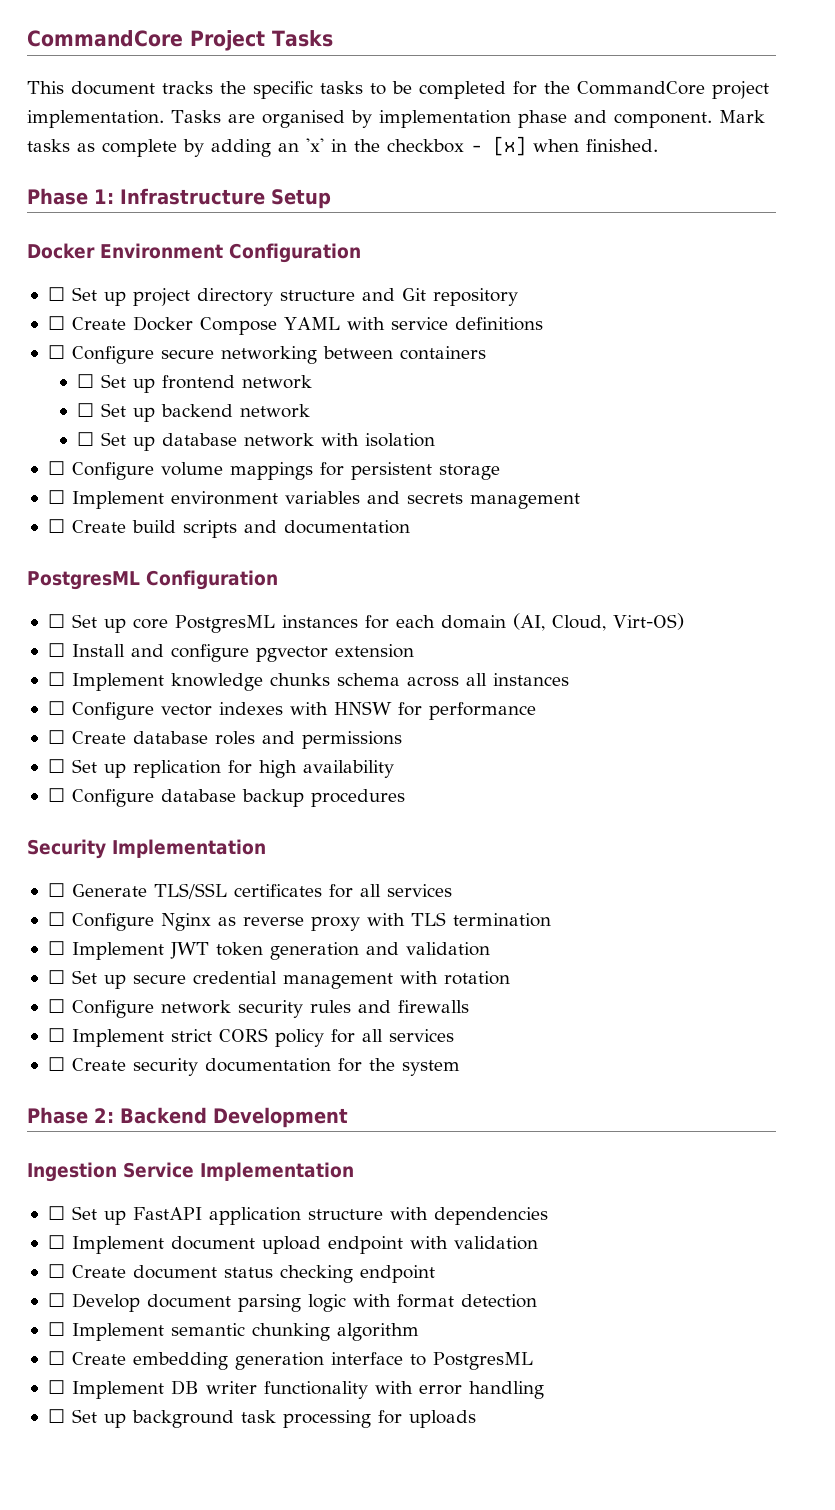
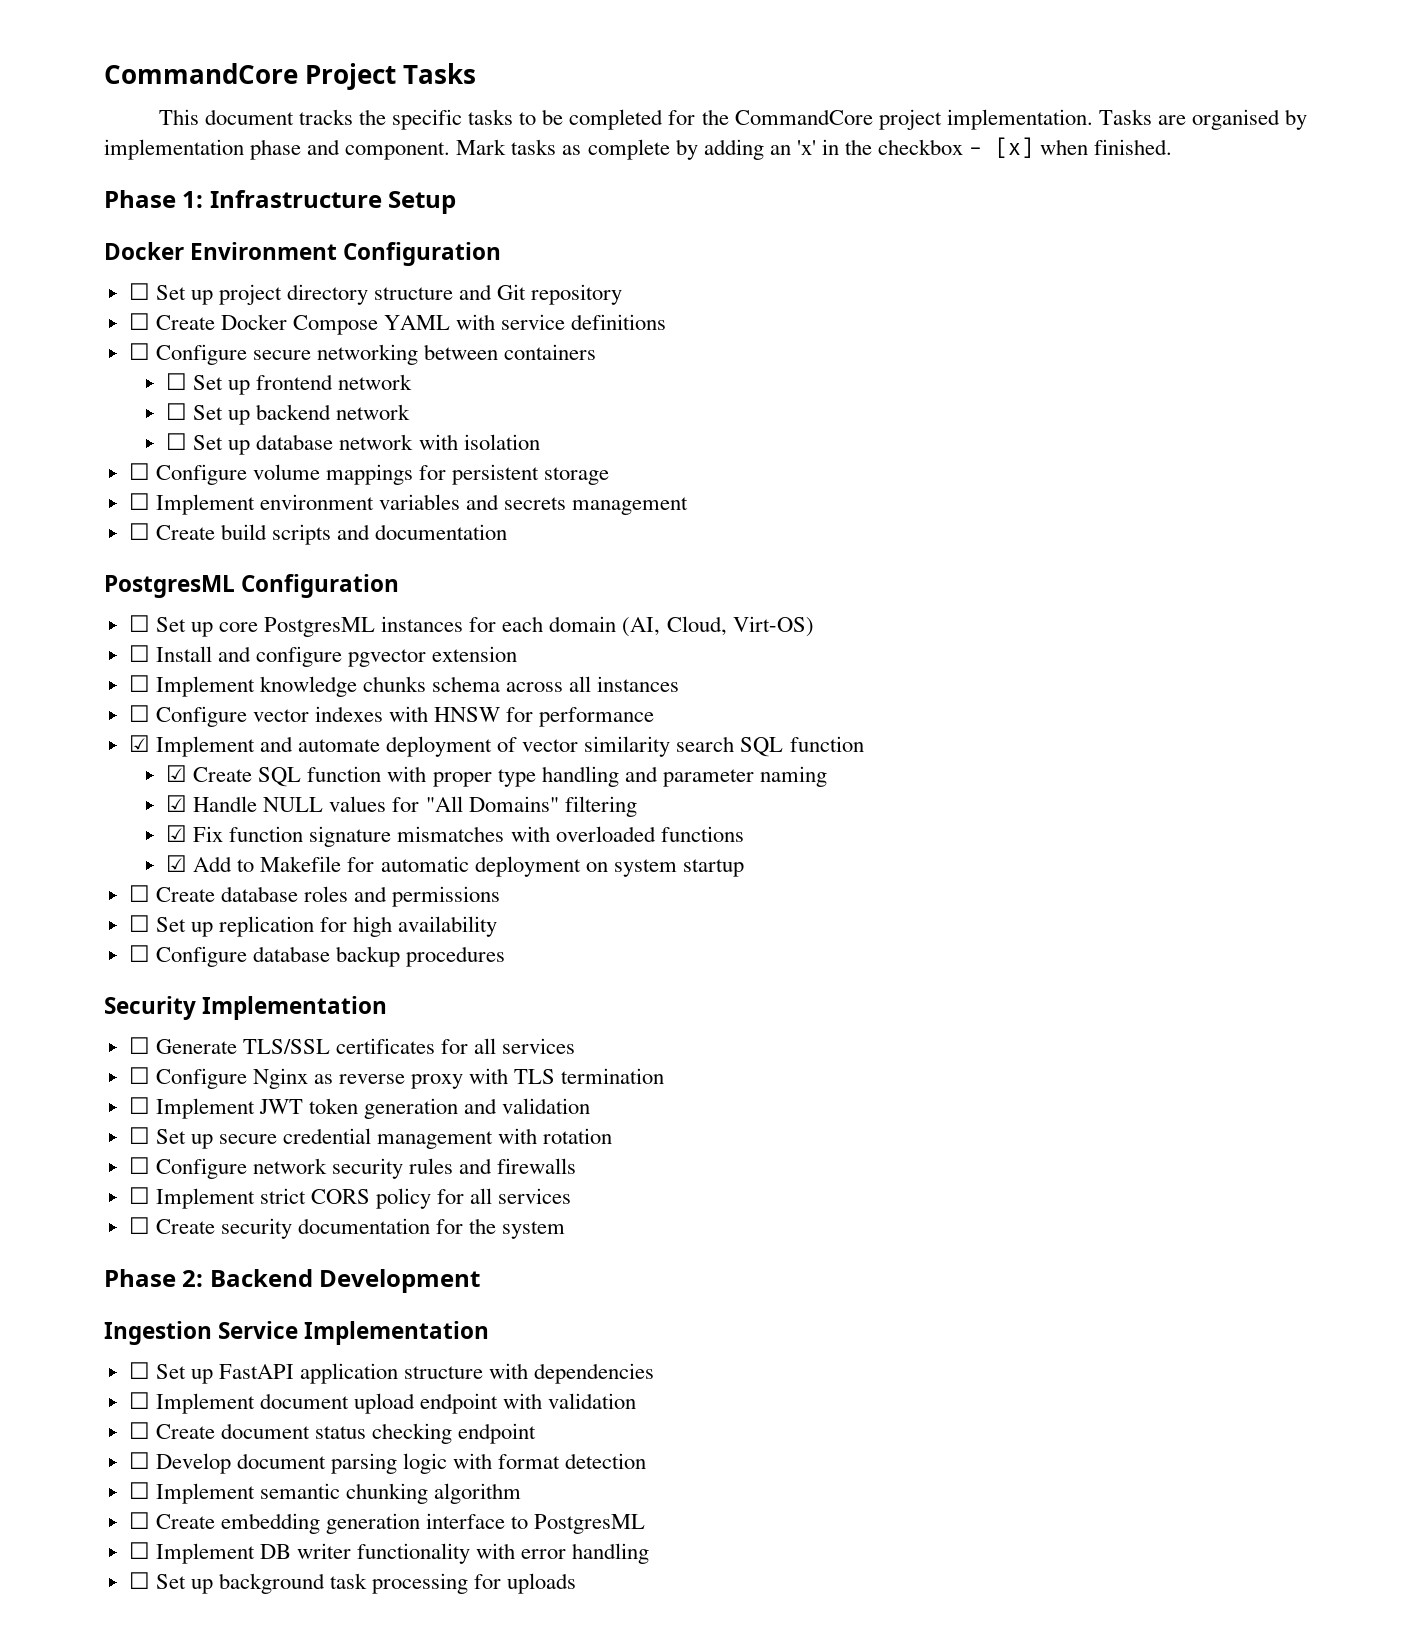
(536, 711) none -> [128,735,864,757] [166,765,827,787] [166,795,637,817] [166,825,744,847] [166,855,744,877] // ☑ Implement and automate deployment of vector similarity search SQL function // ☑ Create SQL function with proper type handling and parameter naming // ☑ Handle NULL values for "All Domains" filtering // ☑ Fix function signature mismatches with overloaded functions // ☑ Add to Makefile for automatic deployment on system startup

